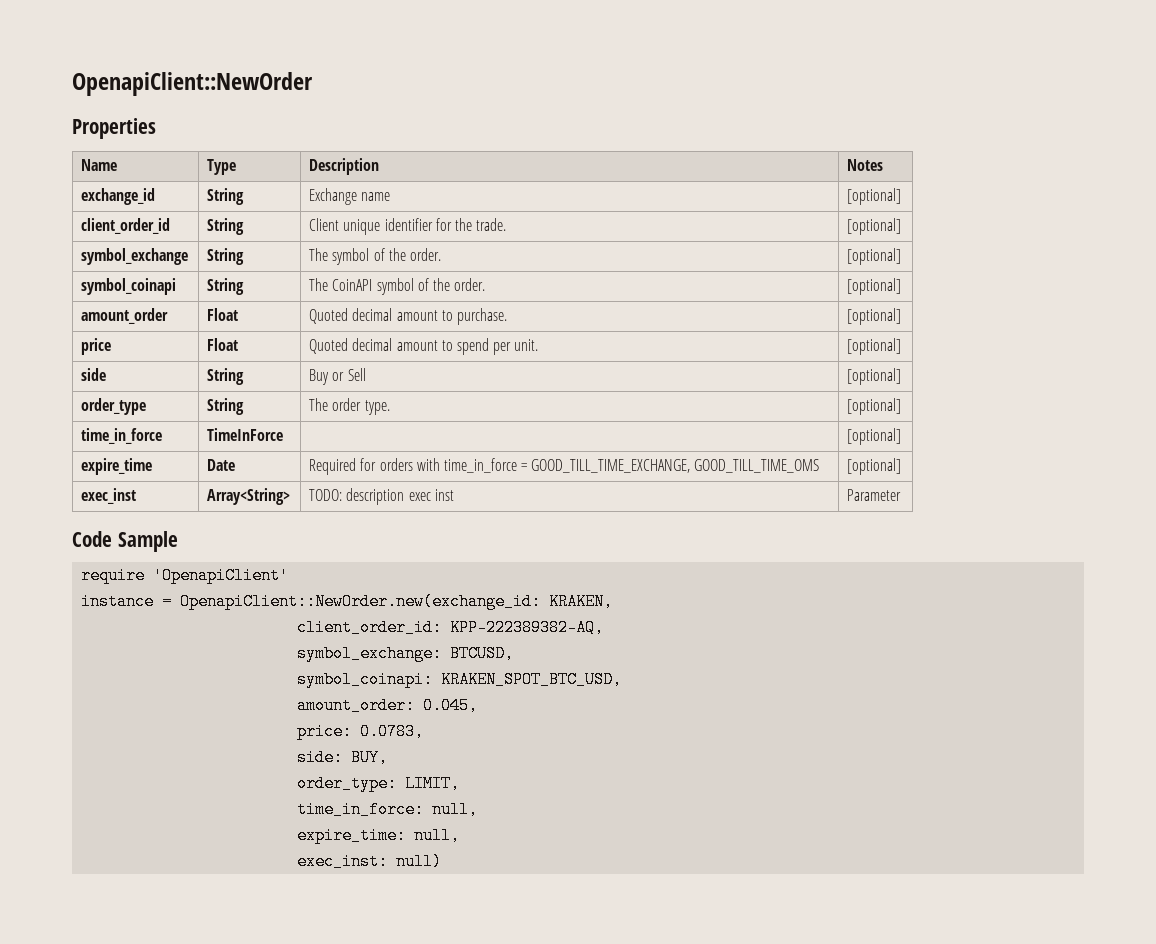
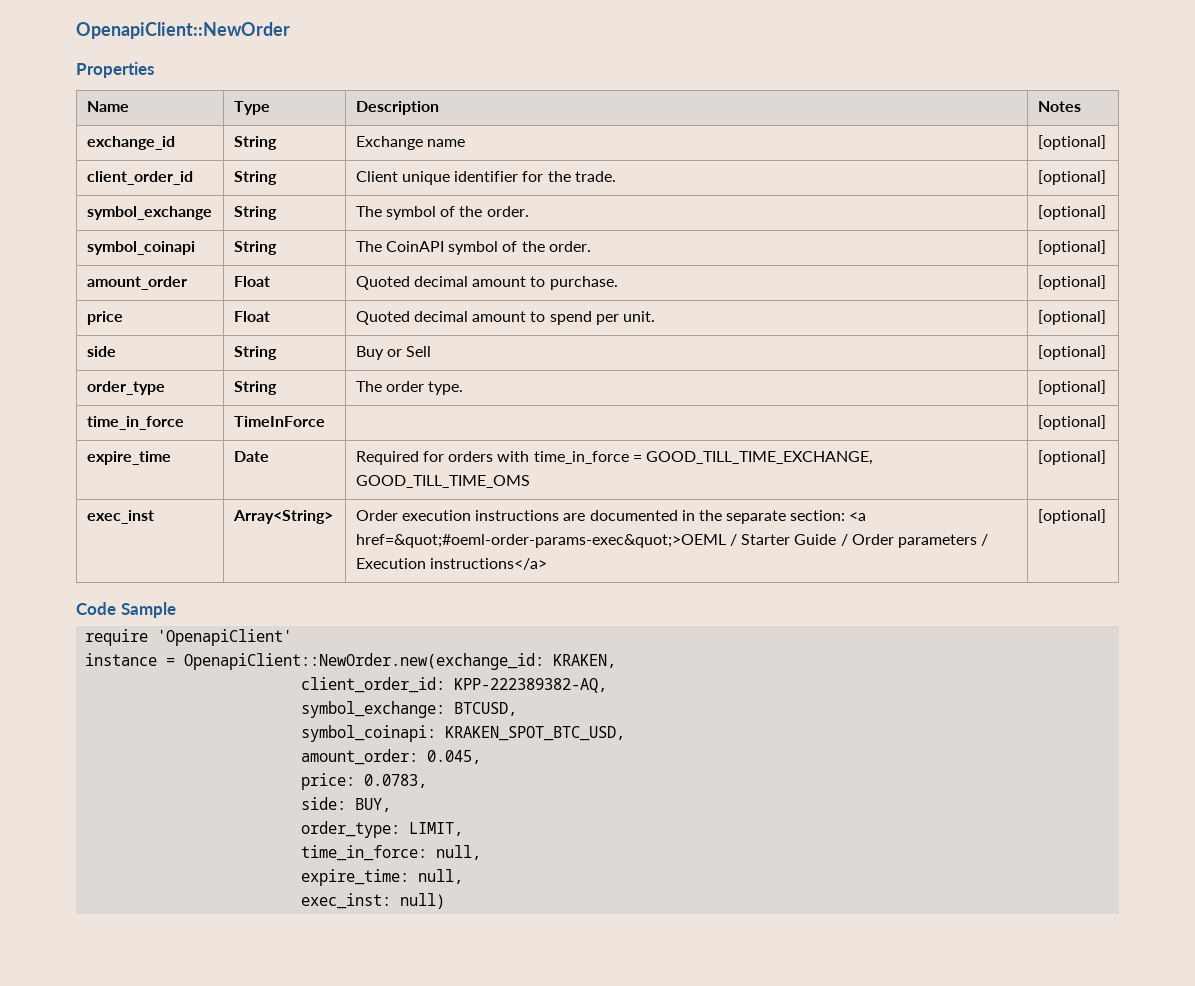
[309,488,454,505] [847,489,902,501] TODO: description exec inst | Parameter -> [355,510,867,524] [355,534,989,548] [355,558,547,570] [1037,509,1106,524] Order execution instructions are documented in the separate section: <a href=&quot;#oeml-order-params-exec&quot;>OEML / Starter Guide / Order parameters / Execution instructions</a> | [optional]

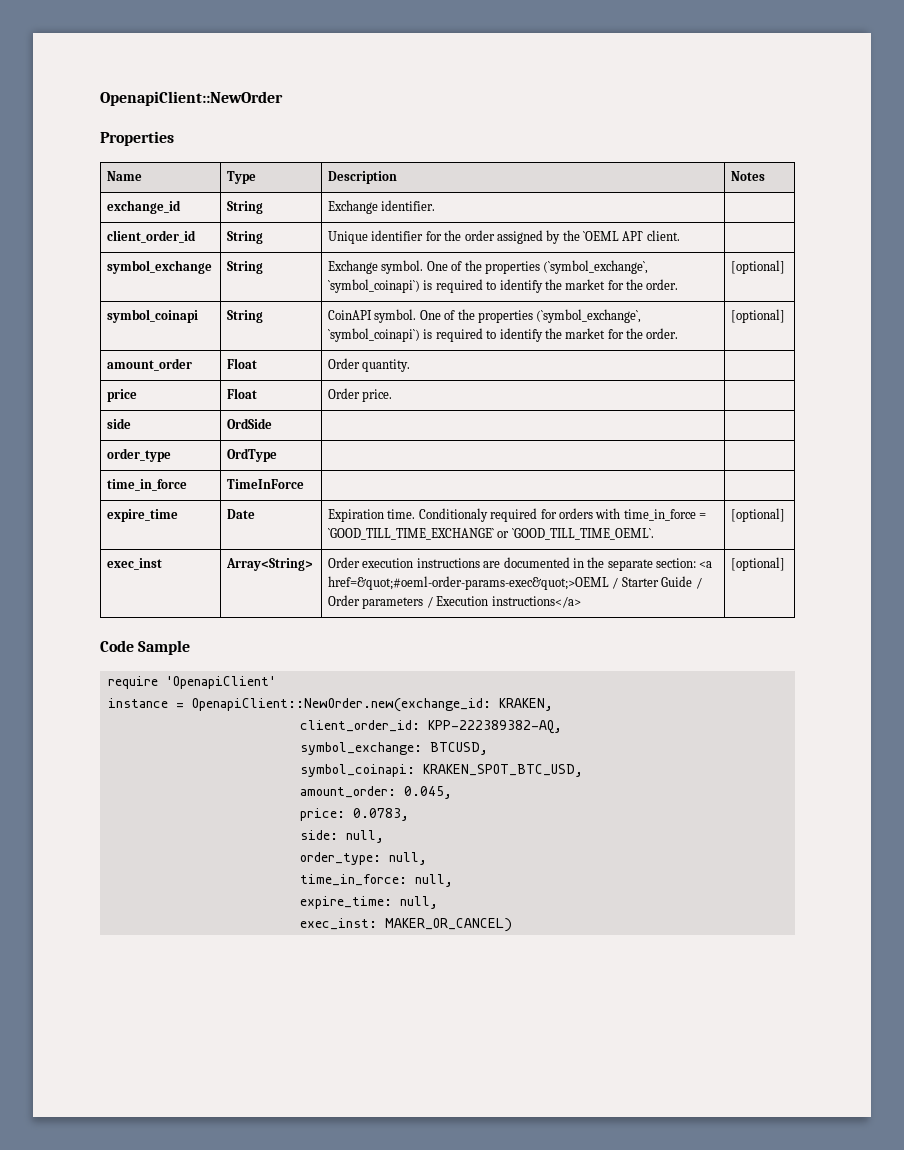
[426,139,465,147] [1037,135,1106,150] name | [optional] -> [381,200,436,211] identifier. |
[355,171,450,185] Client unique -> [328,231,369,244] Unique
[574,171,616,182] [1037,170,1106,185] [86,206,212,220] [233,206,277,220] [355,206,529,220] [1037,205,1106,220] [86,241,195,255] [233,241,277,255] [355,241,591,255] [1037,240,1106,255] [86,276,187,290] [233,276,270,287] [355,276,618,290] [1037,275,1106,290] [86,311,123,325] [233,311,270,322] [355,311,655,325] [1037,310,1106,325] [86,346,116,357] [233,346,277,360] [355,346,432,360] [1037,345,1106,360] [86,381,165,395] [233,381,277,395] [355,381,464,395] [1037,380,1106,395] trade. | [optional] // symbol_exchange | String | The symbol of the order. | [optional] // symbol_coinapi | String | The CoinAPI symbol of the order. | [optional] // amount_order | Float | Quoted decimal amount to purchase. | [optional] // price | Float | Quoted decimal amount to spend per unit. | [optional] // side | String | Buy or Sell | [optional] // order_type | String | The order type. | [optional] -> [464,230,680,244] [107,260,213,274] [227,261,264,274] [328,260,649,274] [328,279,679,293] [731,260,786,274] [107,309,199,323] [227,310,264,323] [328,309,642,323] [328,328,679,342] [731,309,786,323] [107,358,193,371] [227,358,258,369] [328,358,411,372] [107,389,138,402] [227,388,258,399] [328,388,393,402] [107,418,132,429] [227,418,273,429] [107,448,172,462] [227,448,278,462] order assigned by the `OEML API` client. | // symbol_exchange | String | Exchange symbol. One of the properties (`symbol_exchange`, `symbol_coinapi`) is required to identify the market for the order. | [optional] // symbol_coinapi | String | CoinAPI symbol. One of the properties (`symbol_exchange`, `symbol_coinapi`) is required to identify the market for the order. | [optional] // amount_order | Float | Order quantity. | // price | Float | Order price. | // side | OrdSide | | // order_type | OrdType | |
[1037,415,1106,430] [optional] -> (305, 484) none
[355,451,419,465] Required -> [328,508,538,522] Expiration time. Conditionaly required
[645,451,873,465] [355,475,530,488] GOOD_TILL_TIME_EXCHANGE, GOOD_TILL_TIME_OMS -> [328,528,654,540] `GOOD_TILL_TIME_EXCHANGE` or `GOOD_TILL_TIME_OEML`.
[355,798,392,812] BUY, -> [346,830,385,843] null,
[409,822,464,836] LIMIT, -> [389,852,428,865] null,
[400,893,446,909] null) -> [385,918,513,932] MAKER_OR_CANCEL)

